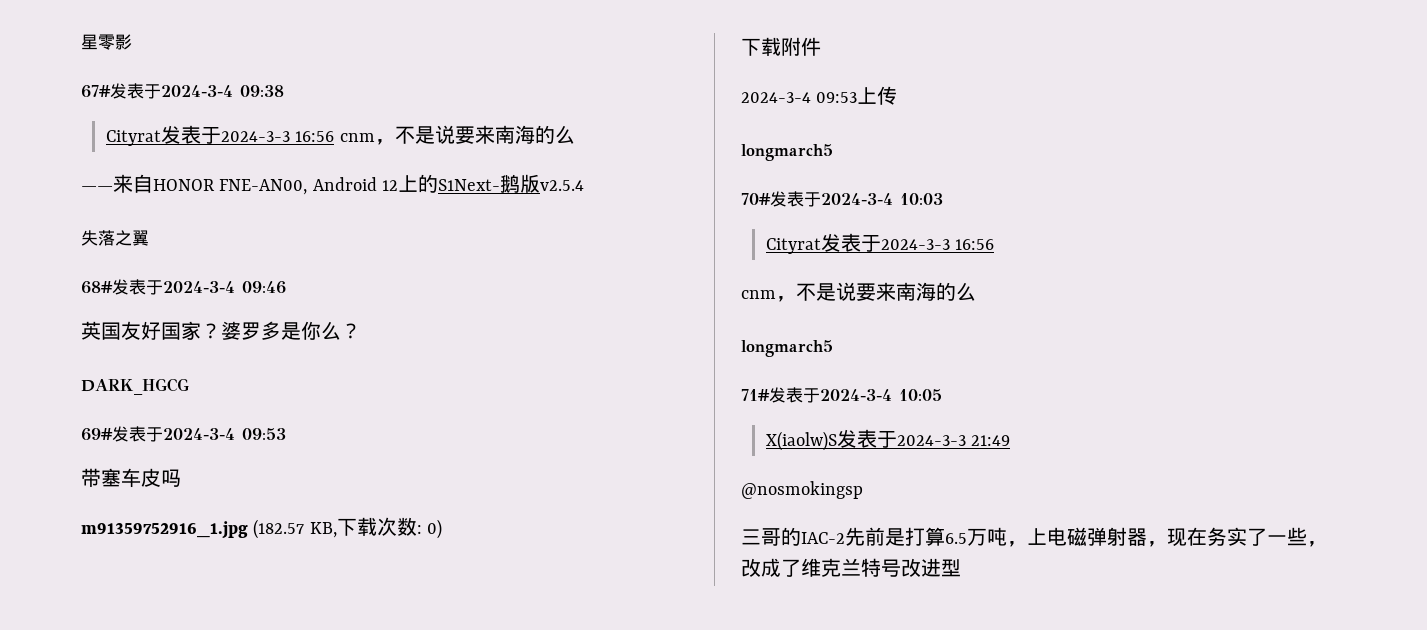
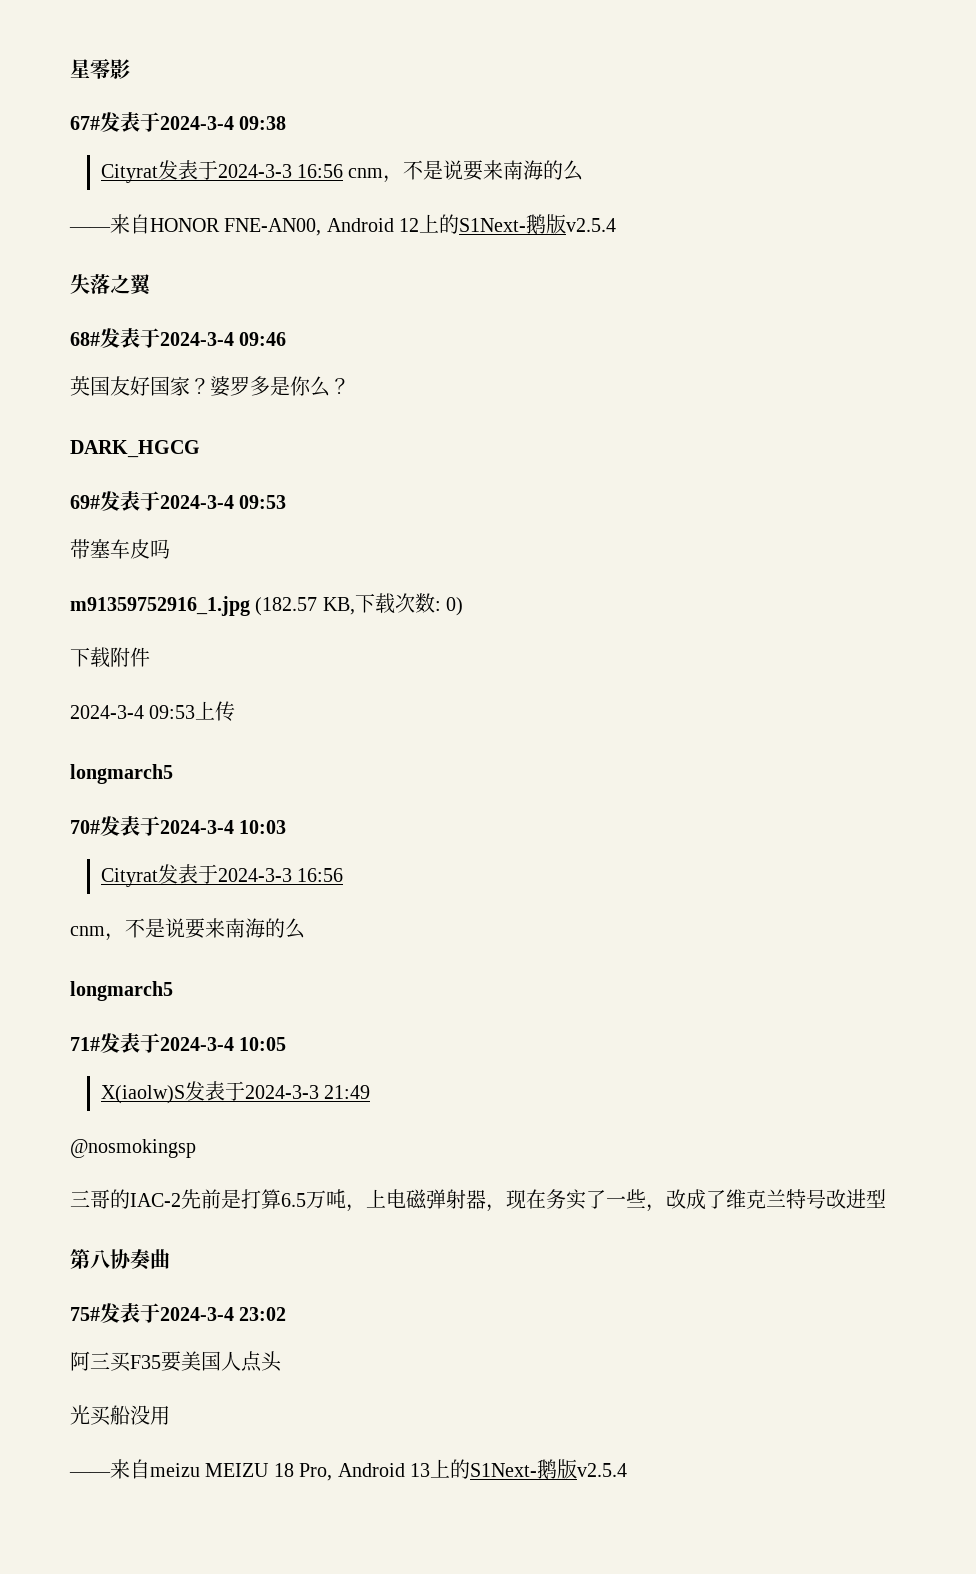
(961, 568) none -> [70,1249,170,1271] [70,1303,287,1323] [70,1351,282,1372] [70,1405,170,1426] [69,1459,627,1481] // 第八协奏曲 // 75#发表于2024-3-4 23:02 // 阿三买F35要美国人点头 // 光买船没用 // ——来自meizu MEIZU 18 Pro, Android 13上的S1Next-鹅版v2.5.4

